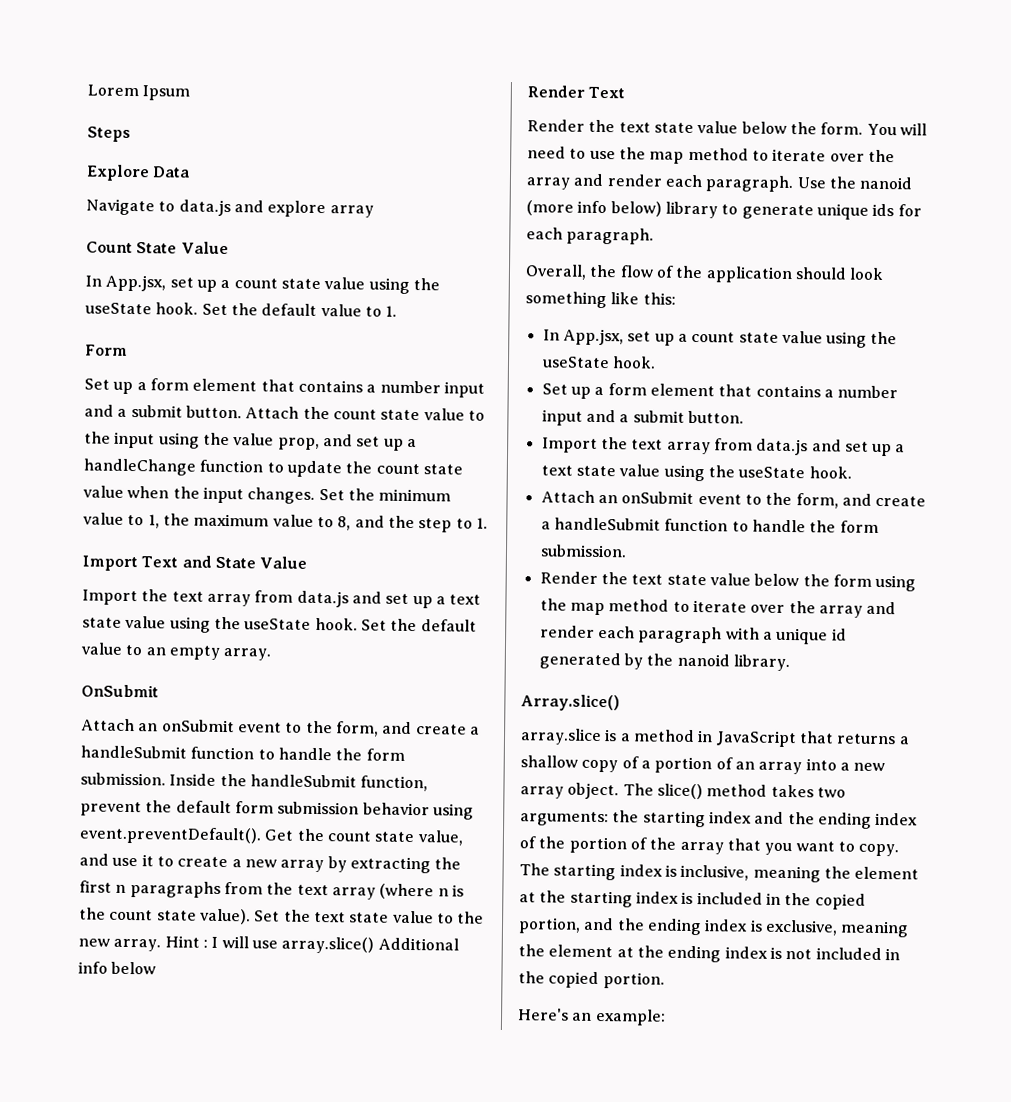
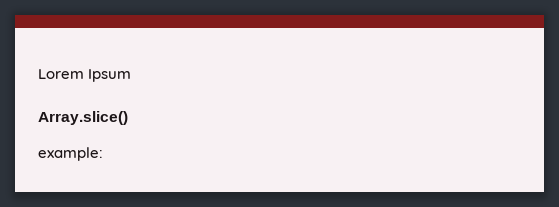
[87,126,131,142] [86,164,192,182] [86,198,374,218] [86,241,229,255] [85,274,440,294] [85,302,398,317] [85,344,128,356] [84,378,485,398] [84,404,485,421] [84,431,417,451] [83,458,463,478] [83,485,452,504] [83,512,488,533] [82,555,308,572] [82,589,482,609] [82,615,477,633] [81,642,272,661] [81,684,159,698] [81,718,480,737] [80,745,405,761] [80,772,429,792] [80,800,474,820] [79,826,464,846] [79,853,462,874] [79,880,464,900] [79,907,485,925] [78,935,459,954] [78,961,157,975] [527,85,626,99] [527,119,927,136] [527,146,895,164] [526,173,914,193] [526,200,922,220] [526,227,655,245] [525,264,885,284] [525,291,676,309] [542,328,898,348] [541,356,656,369] [541,383,899,399] [541,409,744,426] [541,437,906,457] [540,464,852,482] [540,490,927,509] [540,517,879,533] [539,544,627,558] [539,571,917,592] [539,598,897,618] [539,625,847,645] [538,652,790,672] [521,694,620,712] [520,728,910,748] [520,755,886,775] [520,782,846,800] [520,810,919,829] [519,836,900,857] [519,863,920,883] [519,890,866,910] [518,917,910,938] [518,944,900,963] [518,971,665,989] [518,1008,593,1021] Steps // Explore Data // Navigate to data.js and explore array // Count State Value // In App.jsx, set up a count state value using the useState hook. Set the default value to 1. // Form // Set up a form element that contains a number input and a submit button. Attach the count state value to the input using the value prop, and set up a handleChange function to update the count state value when the input changes. Set the minimum value to 1, the maximum value to 8, and the step to 1. // Import Text and State Value // Import the text array from data.js and set up a text state value using the useState hook. Set the default value to an empty array. // OnSubmit // Attach an onSubmit event to the form, and create a handleSubmit function to handle the form submission. Inside the handleSubmit function, prevent the default form submission behavior using event.preventDefault(). Get the count state value, and use it to create a new array by extracting the first n paragraphs from the text array (where n is the count state value). Set the text state value to the new array. Hint : I will use array.slice() Additional info below // Render Text // Render the text state value below the form. You will need to use the map method to iterate over the array and render each paragraph. Use the nanoid (more info below) library to generate unique ids for each paragraph. // Overall, the flow of the application should look something like this: // In App.jsx, set up a count state value using the useState hook. // Set up a form element that contains a number input and a submit button. // Import the text array from data.js and set up a text state value using the useState hook. // Attach an onSubmit event to the form, and create a handleSubmit function to handle the form submission. // Render the text state value below the form using the map method to iterate over the array and render each paragraph with a unique id generated by the nanoid library. // Array.slice() // array.slice is a method in JavaScript that returns a shallow copy of a portion of an array into a new array object. The slice() method takes two arguments: the starting index and the ending index of the portion of the array that you want to copy. The starting index is inclusive, meaning the element at the starting index is included in the copied portion, and the ending index is exclusive, meaning the element at the ending index is not included in the copied portion. // Here's an -> [38,111,128,125] Array.slice() //

